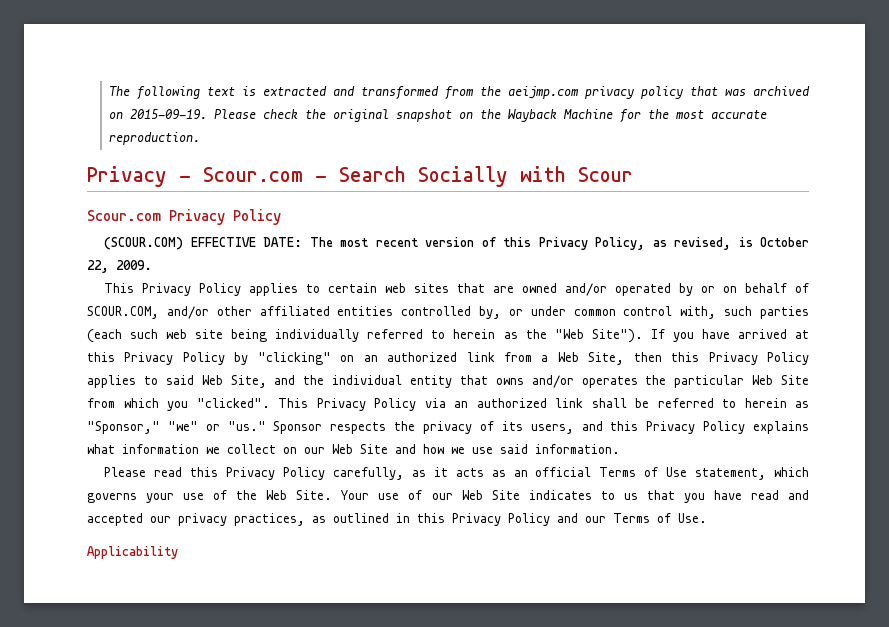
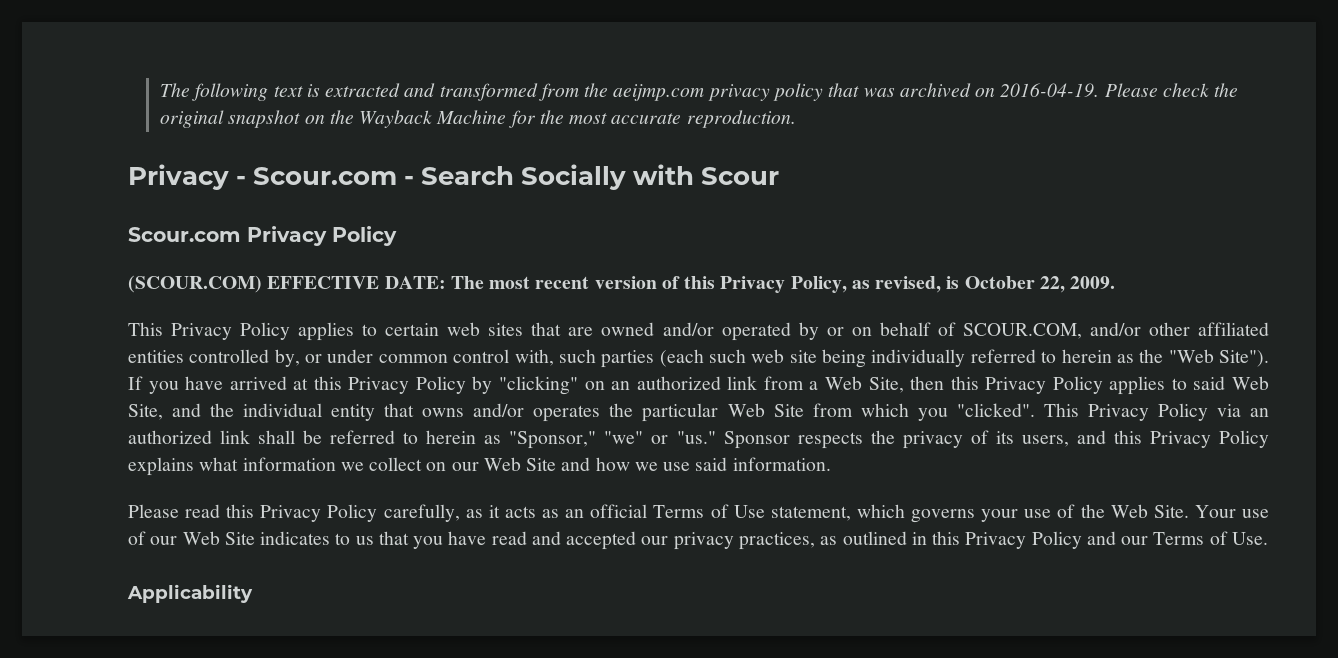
[129,109,207,119] 2015-09-19. -> [1000,83,1100,97] 2016-04-19.

